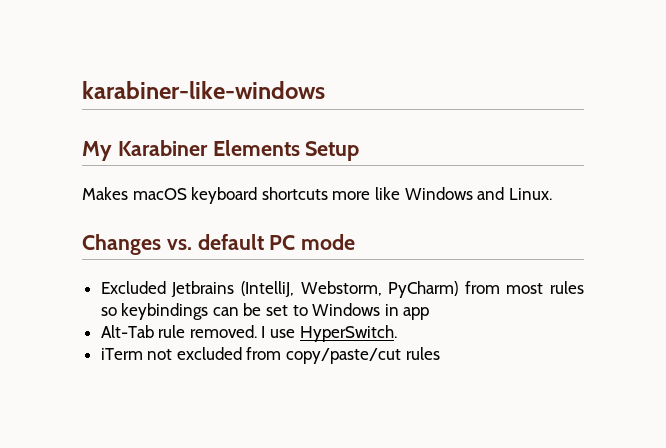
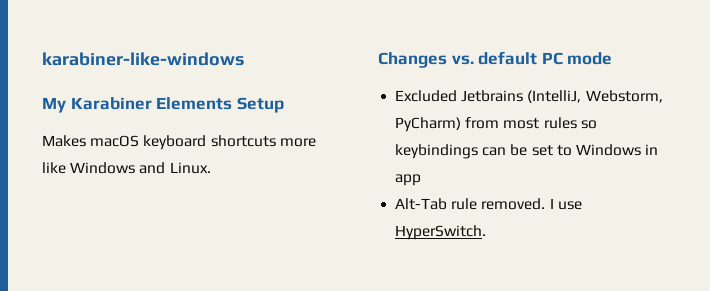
[100,347,440,364] // iTerm not excluded from copy/paste/cut rules -> (487, 232) none

